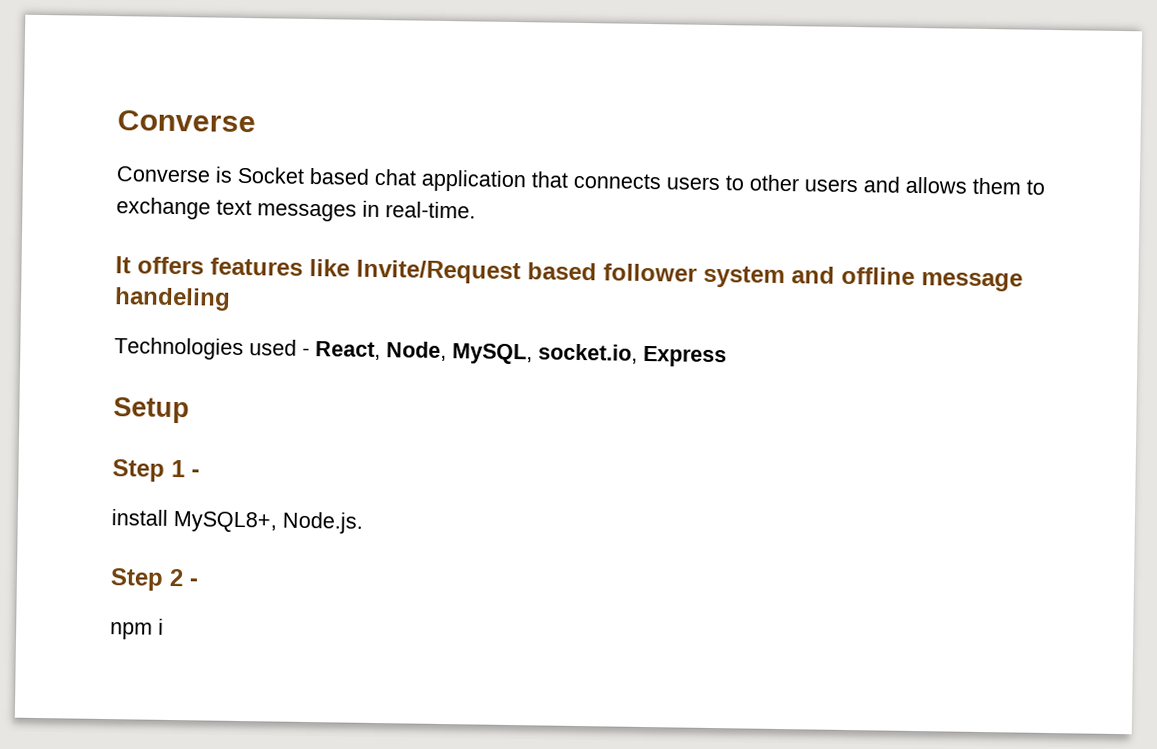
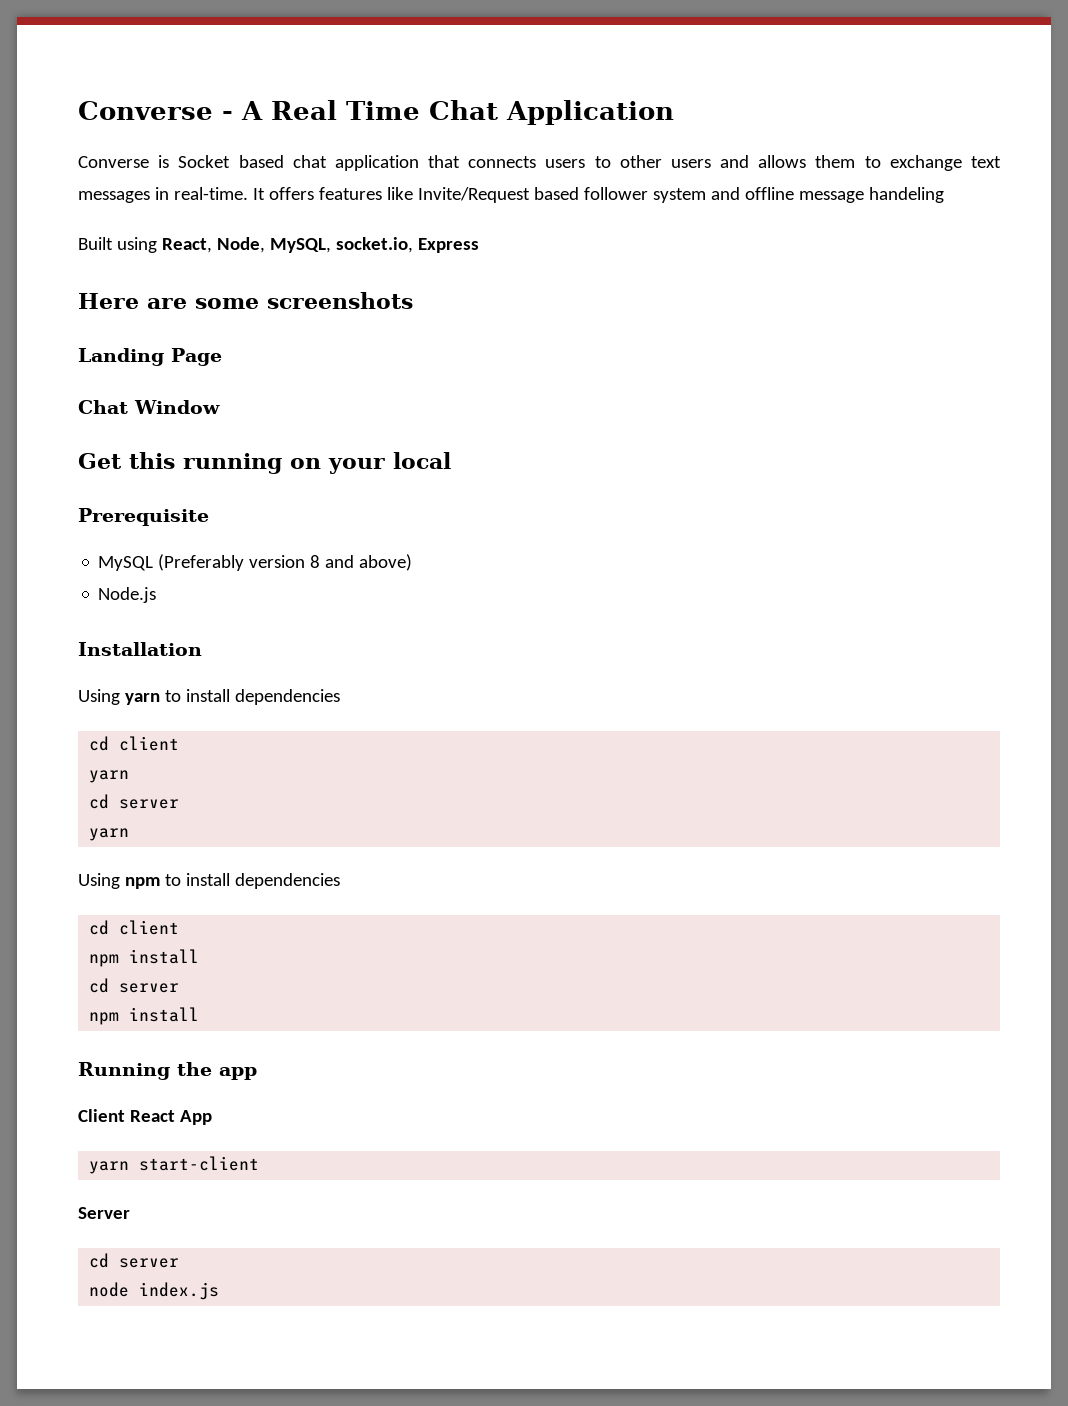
[117,110,256,133] Converse -> [78,100,674,125] Converse - A Real Time Chat Application
(476, 210) // -> (248, 193) none
[114,337,310,361] Technologies used - -> [78,237,157,253] Built using
[113,397,190,424] [112,459,200,482] [111,509,363,534] [110,568,198,591] [110,618,164,640] Setup // Step 1 - // install MySQL8+, Node.js. // Step 2 - // npm i -> [78,292,413,309] [78,348,222,366] [78,400,220,414] [78,452,451,474] [78,508,209,526] [98,554,413,571] [98,587,157,603] [78,642,202,656] [78,689,340,705] [89,736,180,751] [89,770,130,783] [89,794,180,809] [89,828,130,841] [78,873,340,889] [89,920,180,935] [89,949,200,967] [89,978,180,993] [89,1007,200,1025] [78,1062,257,1080] [78,1109,212,1125] [89,1156,260,1174] [78,1207,130,1219] [89,1253,180,1268] [89,1282,220,1300] Here are some screenshots // Landing Page // Chat Window // Get this running on your local // Prerequisite // MySQL (Preferably version 8 and above) // Node.js // Installation // Using yarn to install dependencies // cd client // yarn // cd server // yarn // Using npm to install dependencies // cd client // npm install // cd server // npm install // Running the app // Client React App // yarn start-client // Server // cd server // node index.js

